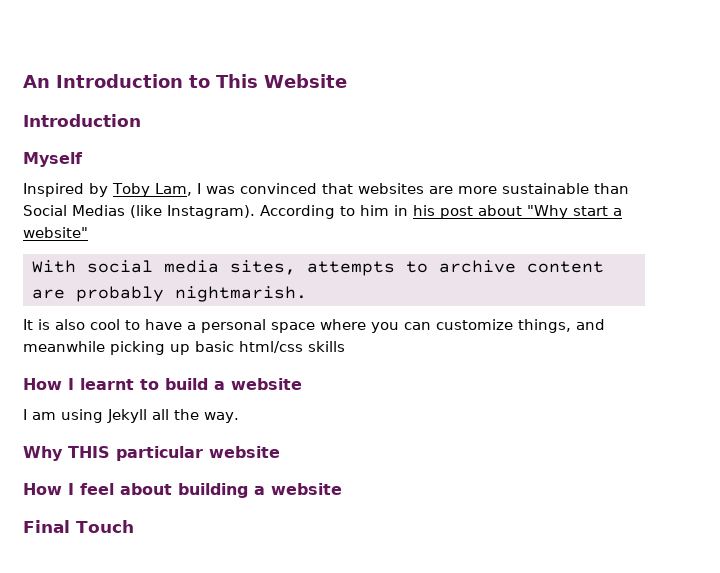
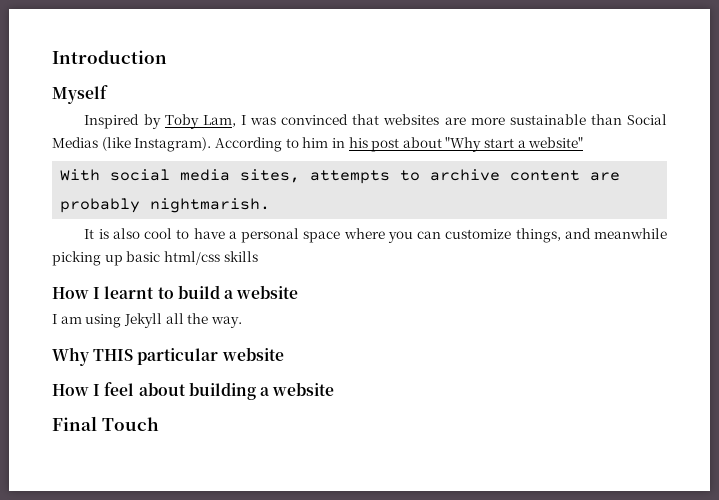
[23,74,347,88] An Introduction to This Website // -> (52, 57) none

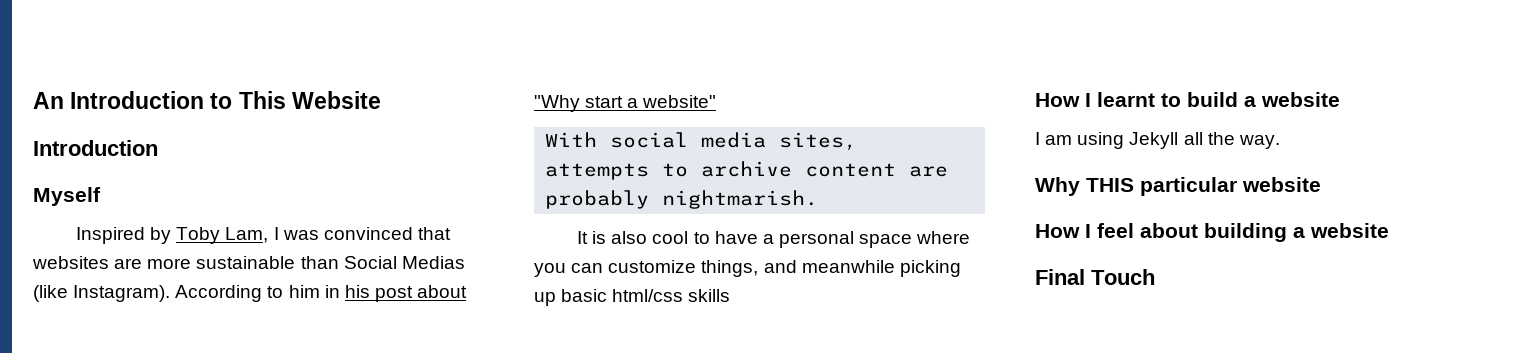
(52, 57) none -> [33,91,381,109] An Introduction to This Website //

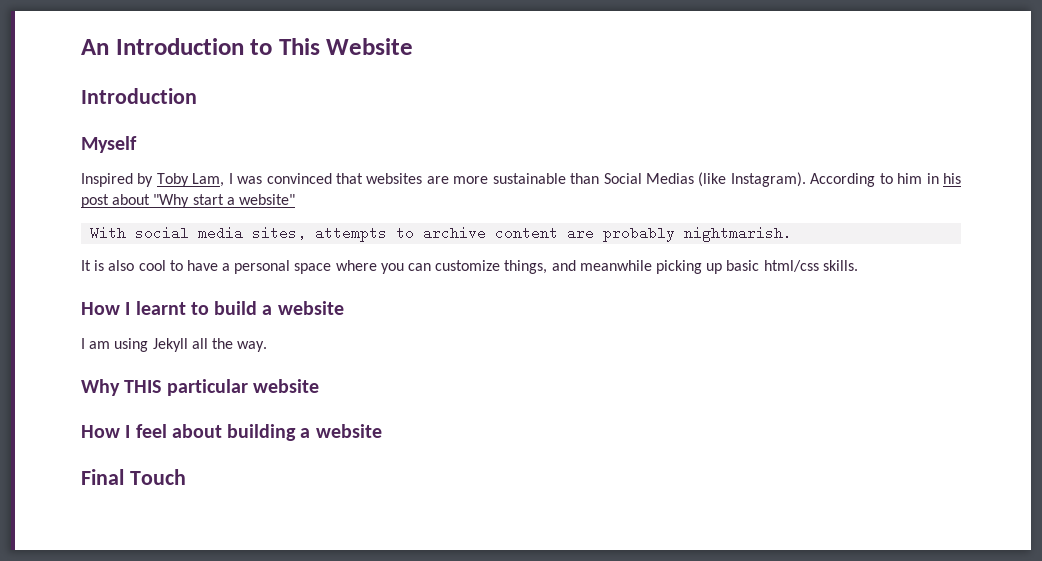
[688,289,731,302] skills -> [822,260,858,271] skills.

